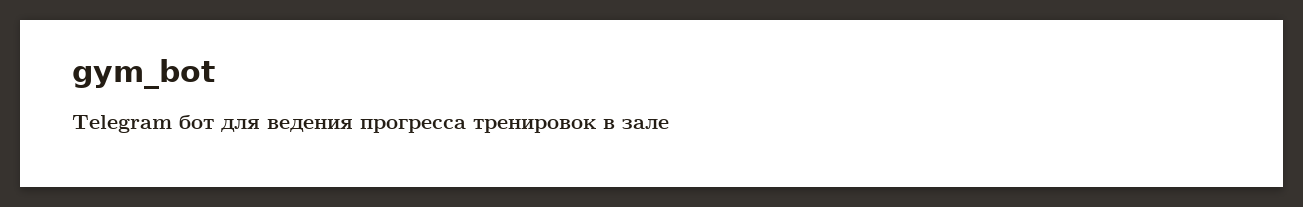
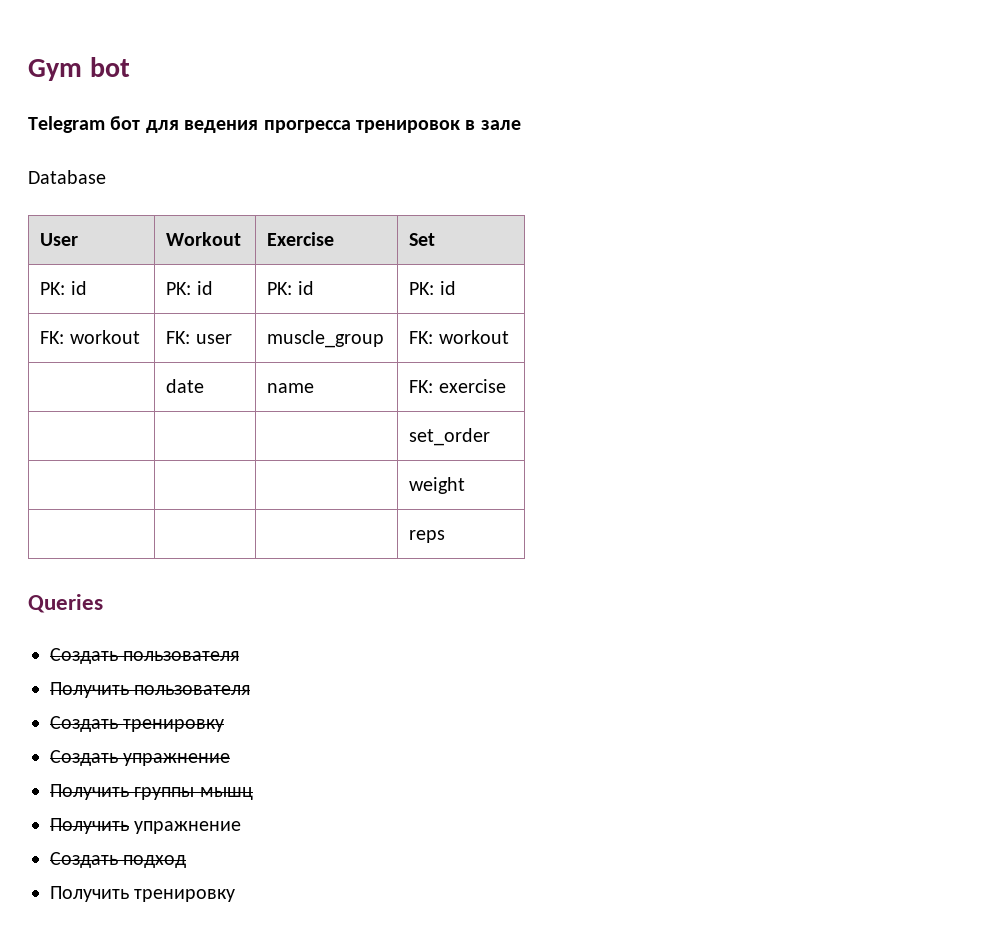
[72,59,215,89] gym_bot -> [28,57,130,81] Gym bot
(669, 124) none -> [28,170,106,184] [40,233,79,246] [166,232,242,246] [267,232,335,246] [409,233,436,246] [40,281,87,295] [166,281,213,295] [267,281,314,295] [409,281,456,295] [40,330,140,344] [166,331,232,344] [267,330,385,348] [409,330,509,344] [166,379,205,393] [267,383,315,393] [409,379,506,393] [409,428,491,446] [409,477,466,494] [409,530,446,543] [28,594,103,613] [50,648,240,664] [50,682,251,698] [50,716,225,732] [50,750,231,766] [50,784,253,800] [50,818,242,834] [50,852,187,868] [50,886,236,902] // Database // User | Workout | Exercise | Set // PK: id | PK: id | PK: id | PK: id // FK: workout | FK: user | muscle_group | FK: workout // | date | name | FK: exercise // | | | set_order // | | | weight // | | | reps // Queries // Создать пользователя // Получить пользователя // Создать тренировку // Создать упражнение // Получить группы мышц // Получить упражнение // Создать подход // Получить тренировку

